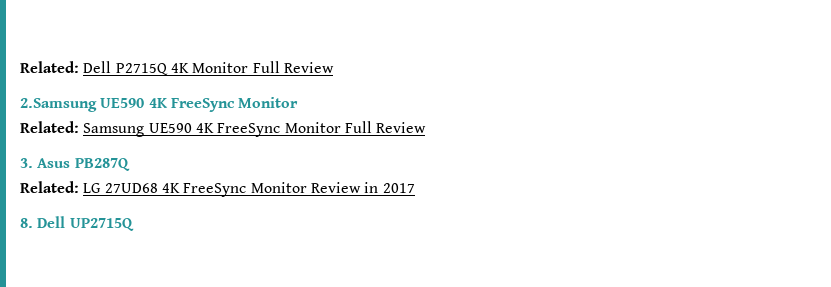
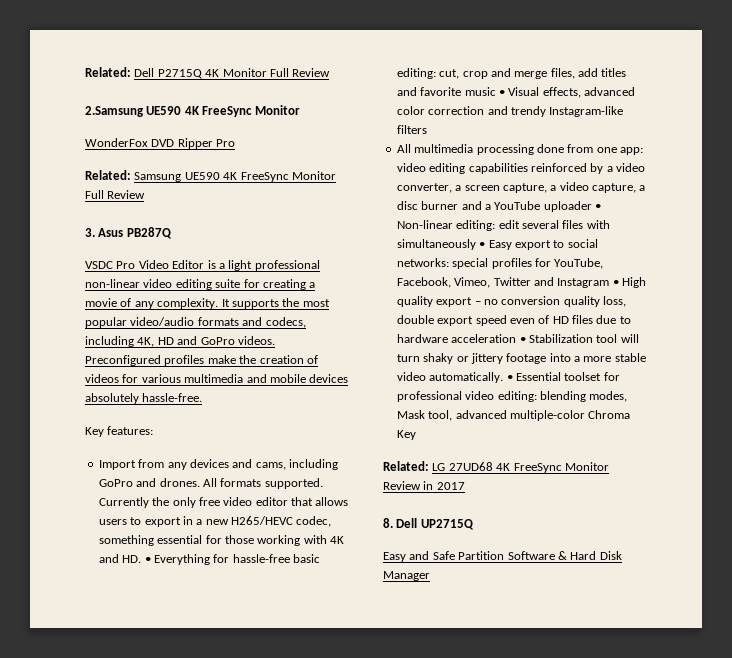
(299, 102) none -> [85,138,236,149] // WonderFox DVD Ripper Pro
(130, 164) none -> [85,260,320,271] [85,279,316,290] [85,298,330,309] [85,317,306,328] [85,336,275,347] [85,355,318,366] [85,374,349,383] [85,393,203,404] [85,426,154,437] [98,459,338,470] [98,478,323,489] [98,497,349,508] [98,516,332,527] [98,535,344,546] [98,554,320,565] [396,68,627,79] [396,87,635,98] [396,106,624,117] [396,125,427,134] [396,144,643,155] [396,163,645,174] [396,182,646,193] [396,201,601,212] [396,220,610,231] [396,239,598,250] [396,258,604,269] [396,277,646,288] [396,296,626,307] [396,315,631,326] [396,334,639,343] [396,353,646,364] [396,372,620,383] [396,391,628,402] [396,410,631,421] [396,430,416,440] // VSDC Pro Video Editor is a light professional non-linear video editing suite for creating a movie of any complexity. It supports the most popular video/audio formats and codecs, including 4K, HD and GoPro videos. Preconfigured profiles make the creation of videos for various multimedia and mobile devices absolutely hassle-free. // Key features: // Import from any devices and cams, including GoPro and drones. All formats supported. Сurrently the only free video editor that allows users to export in a new H265/HEVC codec, something essential for those working with 4K and HD. • Everything for hassle-free basic editing: cut, crop and merge files, add titles and favorite music • Visual effects, advanced color correction and trendy Instagram-like filters // All multimedia processing done from one app: video editing capabilities reinforced by a video converter, a screen capture, a video capture, a disc burner and a YouTube uploader • Non-linear editing: edit several files with simultaneously • Easy export to social networks: special profiles for YouTube, Facebook, Vimeo, Twitter and Instagram • High quality export – no conversion quality loss, double export speed even of HD files due to hardware acceleration • Stabilization tool will turn shaky or jittery footage into a more stable video automatically. • Essential toolset for professional video editing: blending modes, Mask tool, advanced multiple-color Chroma Key
(134, 224) none -> [383,551,622,562] [383,571,430,581] // Easy and Safe Partition Software & Hard Disk Manager

